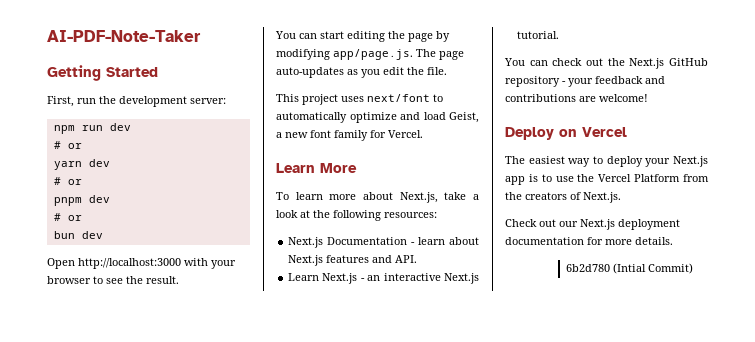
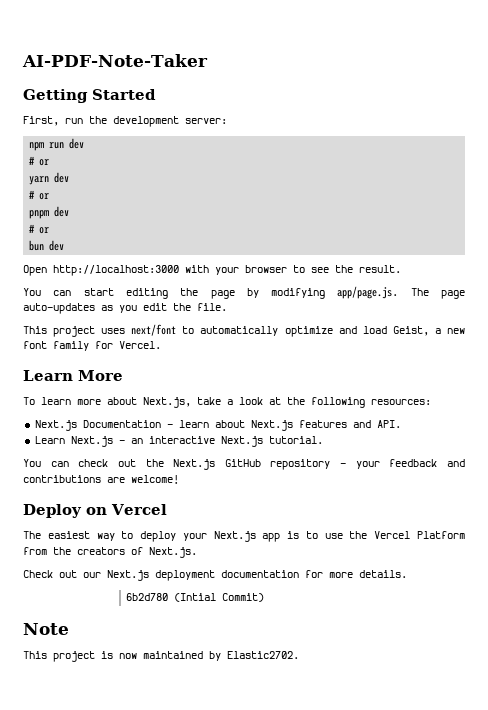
(693, 268) none -> [23,623,69,635] [23,651,299,662] // Note // This project is now maintained by Elastic2702.

